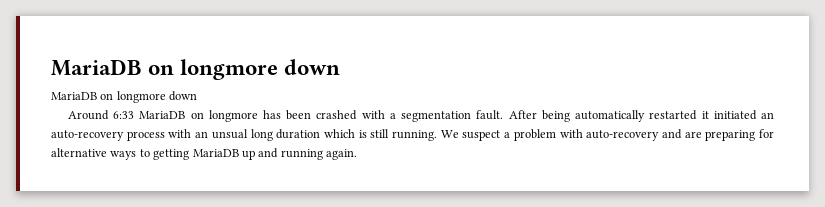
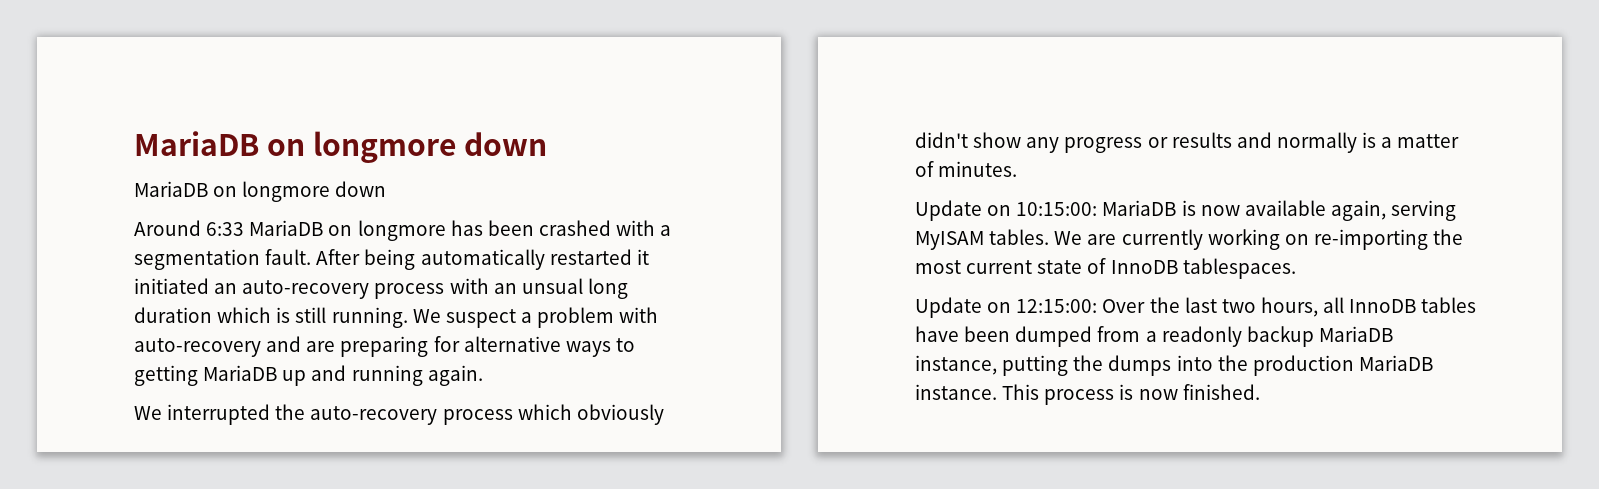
(357, 154) none -> [134,404,664,425] [915,132,1460,153] [915,161,1018,177] [915,200,1457,221] [915,229,1464,250] [915,258,1296,279] [915,297,1477,318] [915,326,1393,347] [915,355,1433,376] [915,384,1260,405] // We interrupted the auto-recovery process which obviously didn't show any progress or results and normally is a matter of minutes. // Update on 10:15:00: MariaDB is now available again, serving MyISAM tables. We are currently working on re-importing the most current state of InnoDB tablespaces. // Update on 12:15:00: Over the last two hours, all InnoDB tables have been dumped from a readonly backup MariaDB instance, putting the dumps into the production MariaDB instance. This process is now finished.

